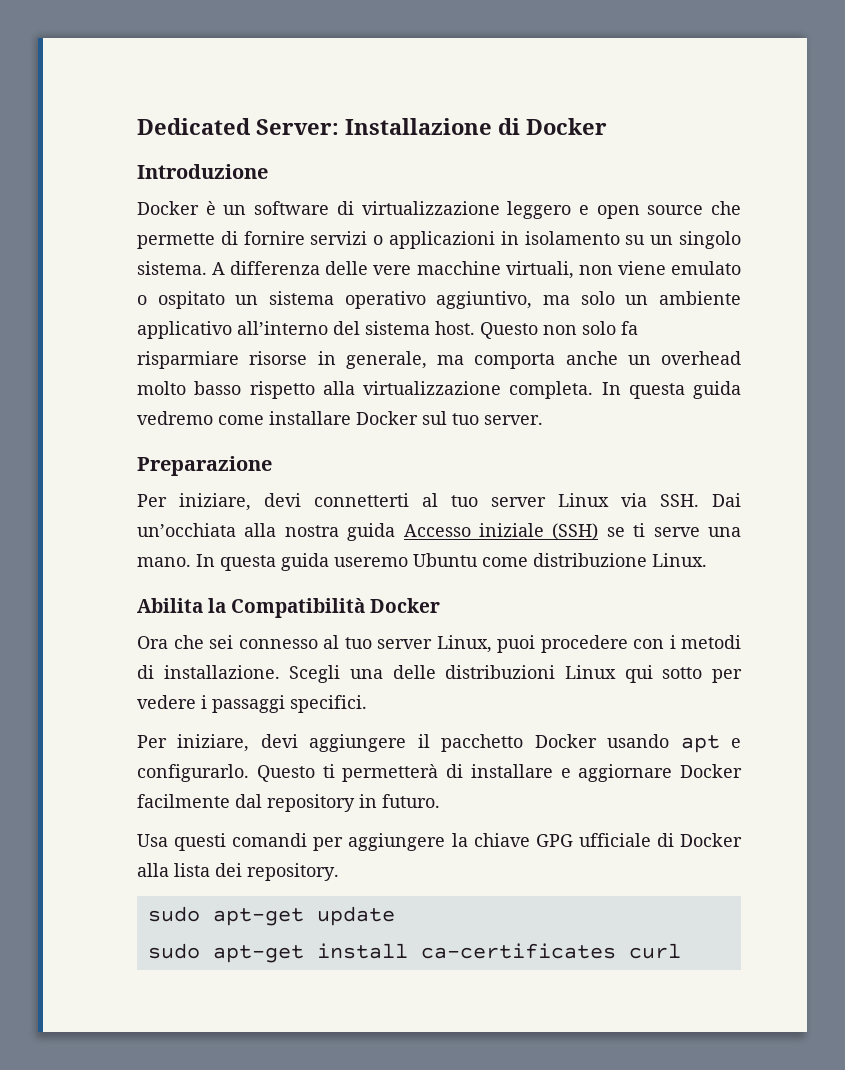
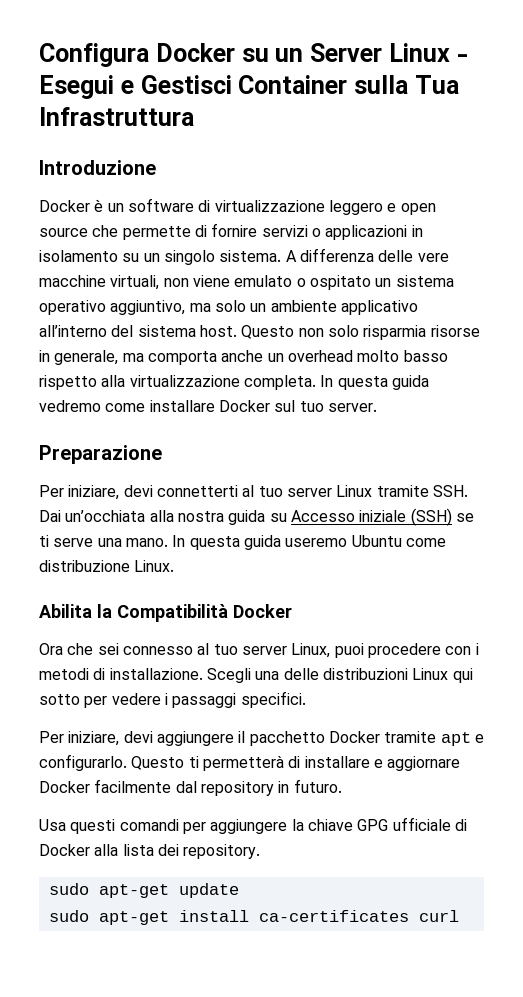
[137,118,607,135] Dedicated Server: Installazione di Docker -> [39,43,468,67] [39,75,459,99] [39,107,194,126] Configura Docker su un Server Linux - Esegui e Gestisci Container sulla Tua Infrastruttura
[621,321,638,335] [137,351,239,369] fa risparmiare -> [363,325,427,340] risparmia
[621,493,647,507] via -> [376,485,429,497] tramite
(396, 532) none -> [269,513,287,522] su
[607,734,670,748] usando -> [384,731,437,743] tramite

